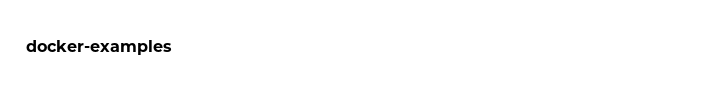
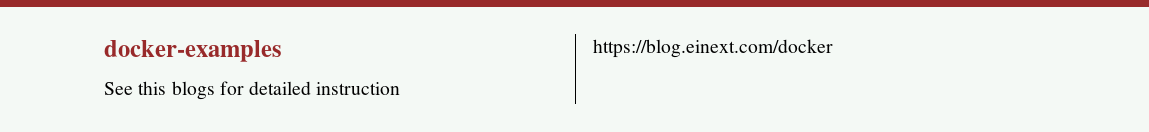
(172, 47) none -> [104,81,401,100] [593,39,833,58] // See this blogs for detailed instruction https://blog.einext.com/docker

